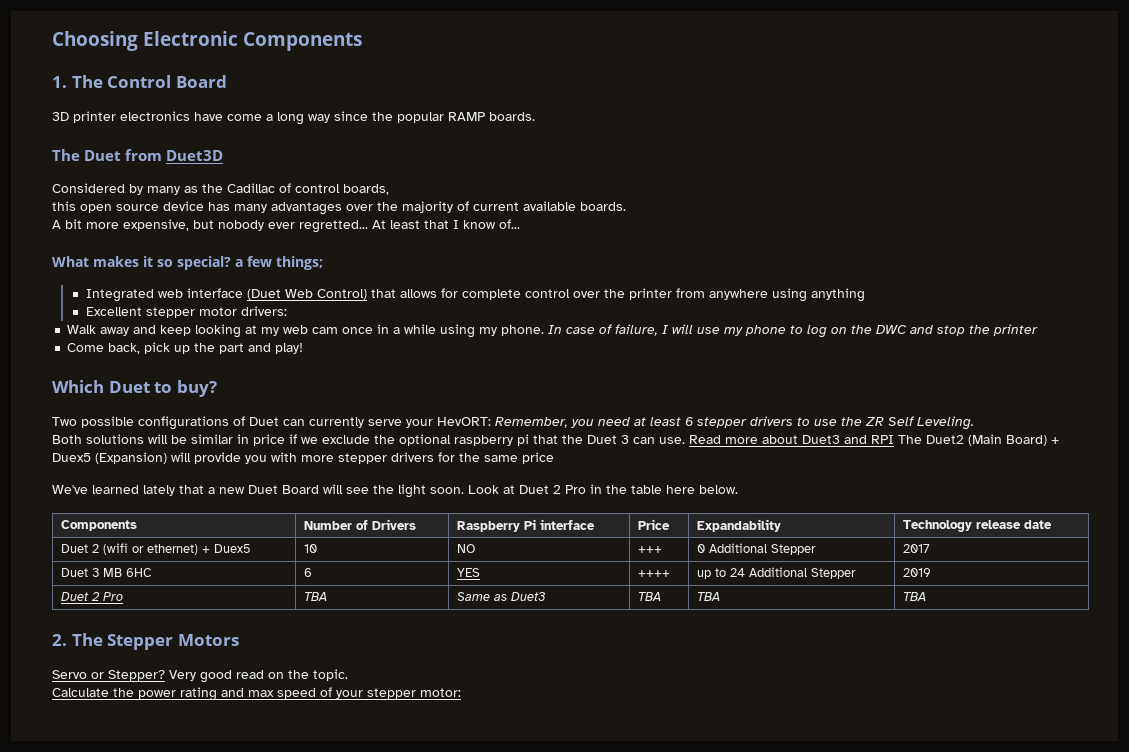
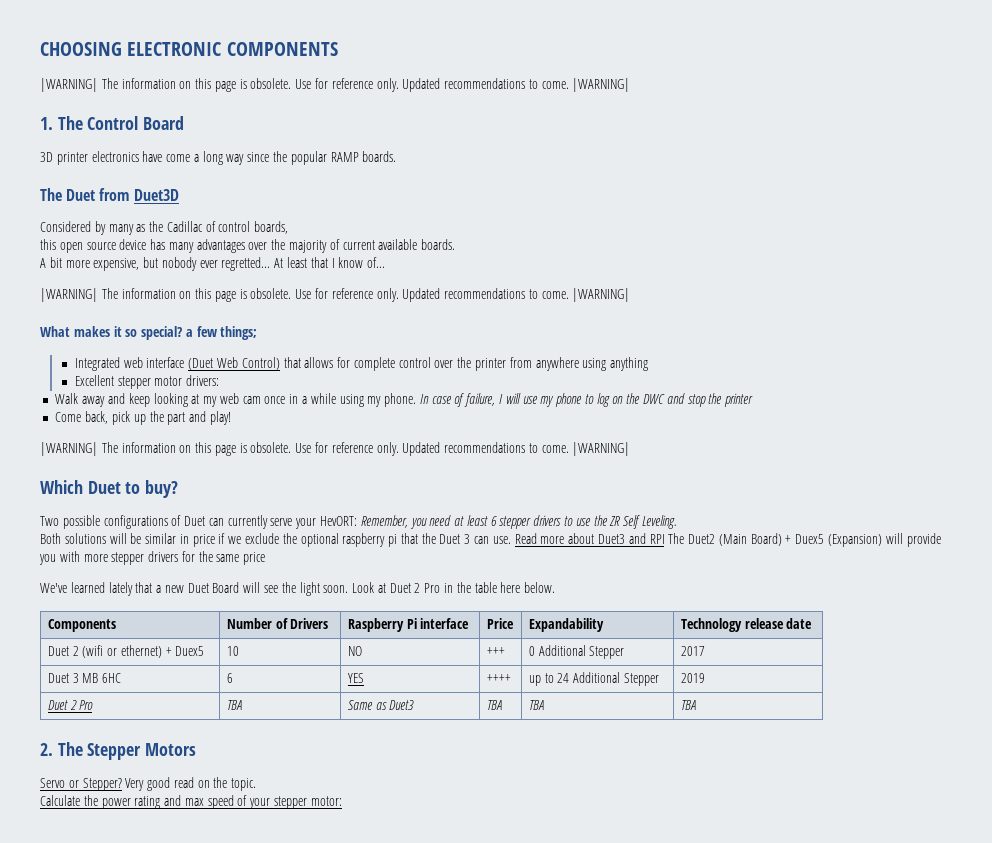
[52,31,363,51] Choosing Electronic Components -> [40,42,338,56] [40,78,631,92] CHOOSING ELECTRONIC COMPONENTS // |WARNING| The information on this page is obsolete. Use for reference only. Updated recommendations to come. |WARNING|
(520, 224) none -> [40,288,631,302] // |WARNING| The information on this page is obsolete. Use for reference only. Updated recommendations to come. |WARNING|
(304, 348) none -> [40,442,631,456] // |WARNING| The information on this page is obsolete. Use for reference only. Updated recommendations to come. |WARNING|

